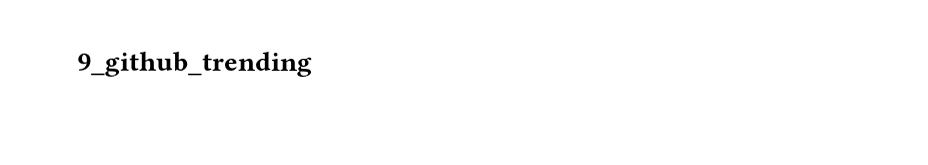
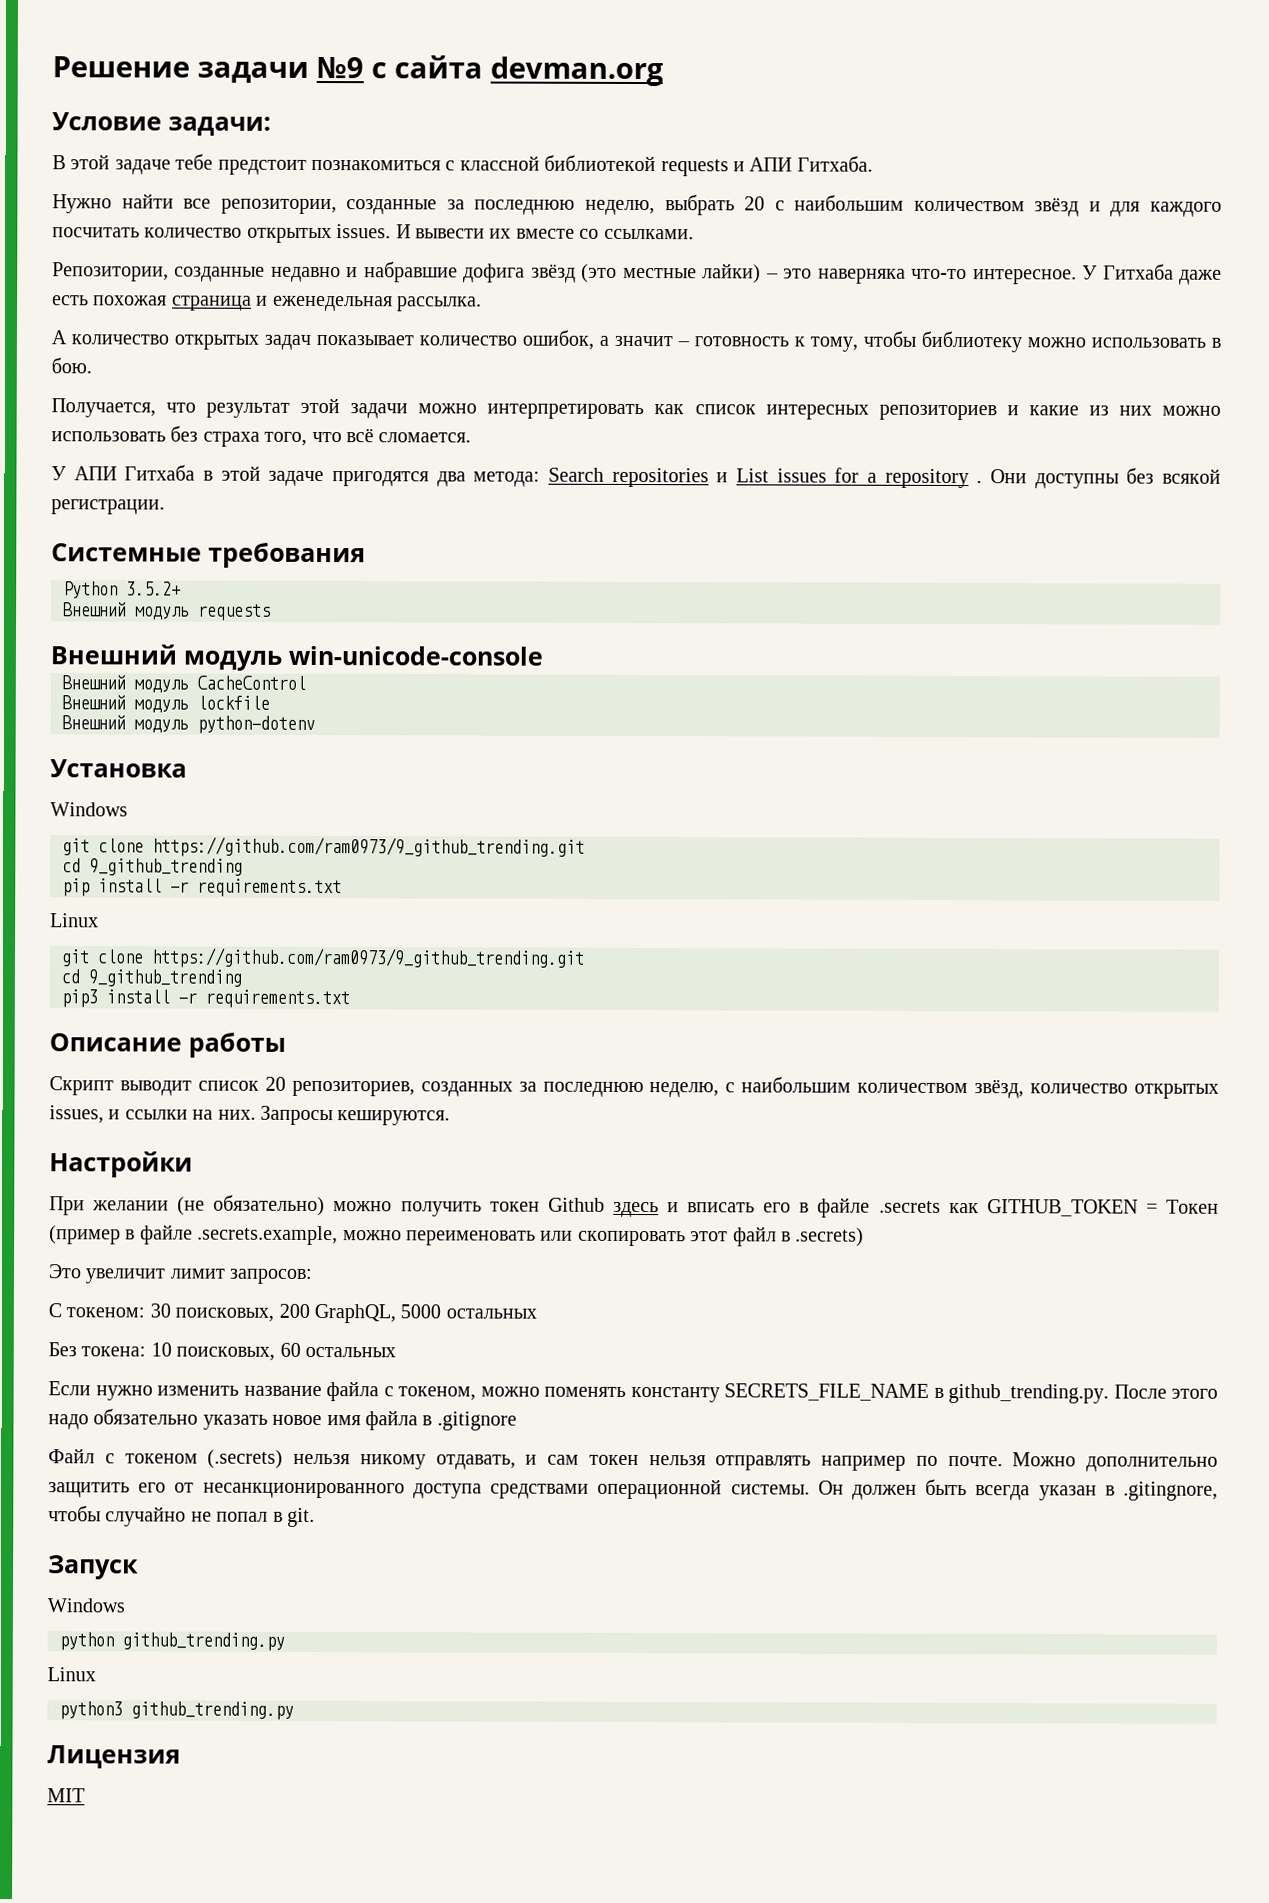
[77,51,313,77] 9_github_trending -> [52,55,664,87] [52,112,271,136] [52,153,873,177] [52,193,1222,217] [52,224,694,244] [52,261,1223,285] [52,295,482,312] [51,329,1221,353] [51,357,92,374] [51,397,1221,421] [51,425,472,447] [51,464,1221,489] [51,499,165,515] [51,542,366,569] [63,581,181,599] [63,601,271,621] [50,644,543,671] [62,674,306,693] [62,694,270,713] [62,714,315,734] [50,759,187,778] [50,802,128,817] [62,836,585,858] [62,858,243,876] [62,878,342,898] [50,913,99,928] [61,947,585,969] [61,969,242,987] [61,989,350,1009] [49,1032,286,1058] [49,1076,1219,1099] [49,1105,451,1126] [49,1151,193,1178] [49,1194,1219,1218] [49,1224,865,1247] [48,1264,314,1284] [48,1303,537,1324] [48,1342,396,1361] [48,1381,1218,1404] [48,1408,517,1431] [48,1448,1218,1472] [48,1478,1218,1501] [48,1505,315,1527] [48,1555,139,1580] [47,1598,125,1613] [59,1632,285,1651] [47,1667,96,1682] [59,1701,294,1720] [47,1745,181,1769] [47,1788,85,1803] Решение задачи №9 с сайта devman.org // Условие задачи: // В этой задаче тебе предстоит познакомиться с классной библиотекой requests и АПИ Гитхаба. // Нужно найти все репозитории, созданные за последнюю неделю, выбрать 20 с наибольшим количеством звёзд и для каждого посчитать количество открытых issues. И вывести их вместе со ссылками. // Репозитории, созданные недавно и набравшие дофига звёзд (это местные лайки) – это наверняка что-то интересное. У Гитхаба даже есть похожая страница и еженедельная рассылка. // А количество открытых задач показывает количество ошибок, а значит – готовность к тому, чтобы библиотеку можно использовать в бою. // Получается, что результат этой задачи можно интерпретировать как список интересных репозиториев и какие из них можно использовать без страха того, что всё сломается. // У АПИ Гитхаба в этой задаче пригодятся два метода: Search repositories и List issues for a repository . Они доступны без всякой регистрации. // Системные требования // Python 3.5.2+ // Внешний модуль requests // Внешний модуль win-unicode-console // Внешний модуль CacheControl // Внешний модуль lockfile // Внешний модуль python-dotenv // Установка // Windows // git clone https://github.com/ram0973/9_github_trending.git // cd 9_github_trending // pip install -r requirements.txt // Linux // git clone https://github.com/ram0973/9_github_trending.git // cd 9_github_trending // pip3 install -r requirements.txt // Описание работы // Скрипт выводит список 20 репозиториев, созданных за последнюю неделю, с наибольшим количеством звёзд, количество открытых issues, и ссылки на них. Запросы кешируются. // Настройки // При желании (не обязательно) можно получить токен Github здесь и вписать его в файле .secrets как GITHUB_TOKEN = Токен (пример в файле .secrets.example, можно переименовать или скопировать этот файл в .secrets) // Это увеличит лимит запросов: // C токеном: 30 поисковых, 200 GraphQL, 5000 остальных // Без токена: 10 поисковых, 60 остальных // Если нужно изменить название файла с токеном, можно поменять константу SECRETS_FILE_NAME в github_trending.py. После этого надо обязательно указать новое имя файла в .gitignore // Файл с токеном (.secrets) нельзя никому отдавать, и сам токен нельзя отправлять например по почте. Можно дополнительно защитить его от несанкционированного доступа средствами операционной системы. Он должен быть всегда указан в .gitingnore, чтобы случайно не попал в git. // Запуск // Windows // python github_trending.py // Linux // python3 github_trending.py // Лицензия // MIT

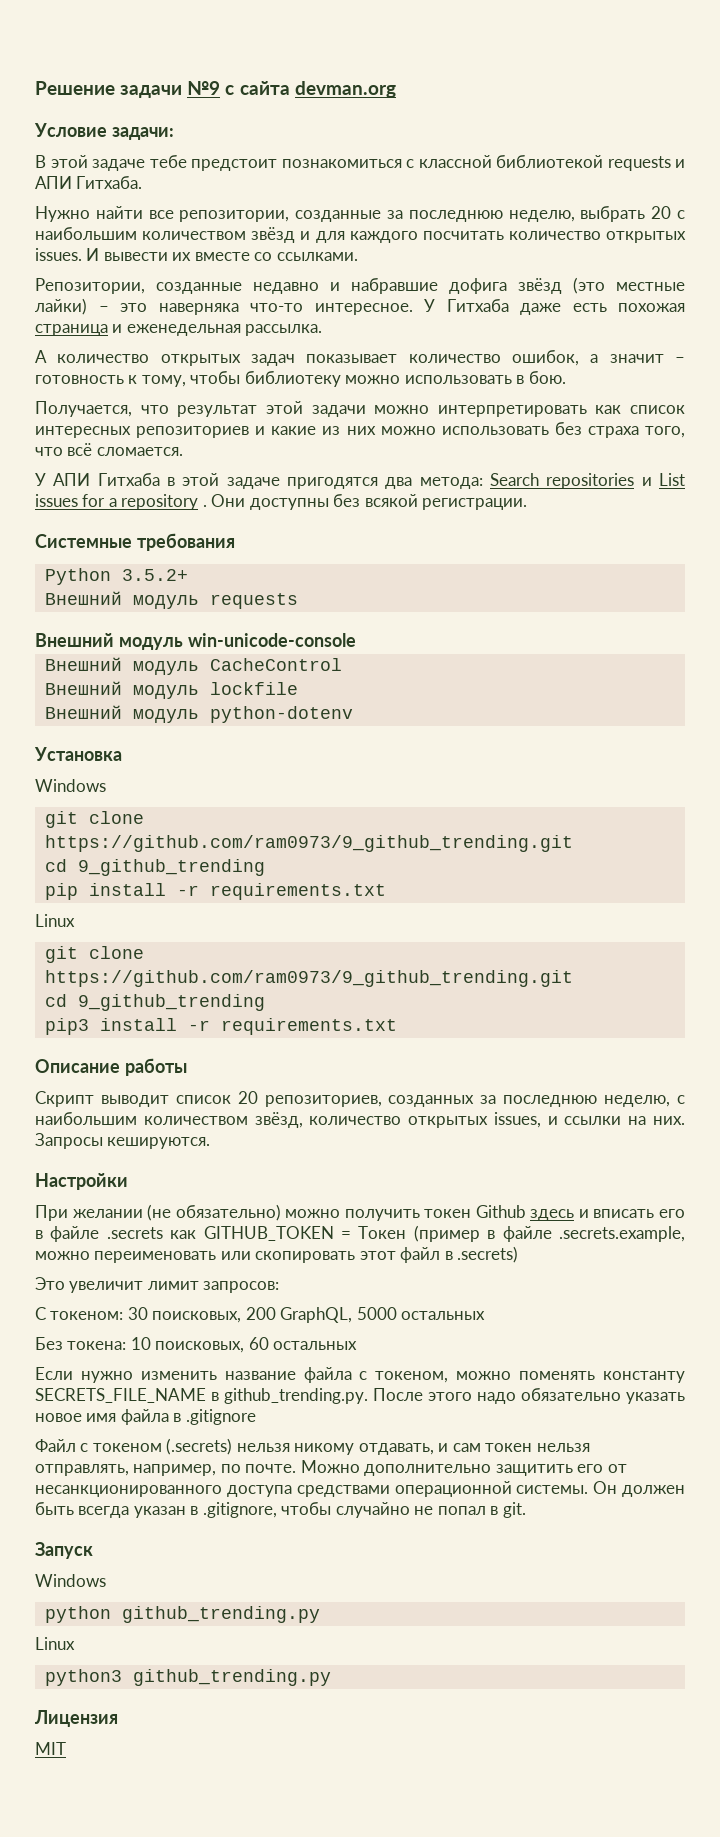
[715,1455,906,1471] отправлять например -> [35,1464,217,1476] отправлять, например,
[1122,1481,1218,1501] .gitingnore, -> [202,1502,277,1518] .gitignore,

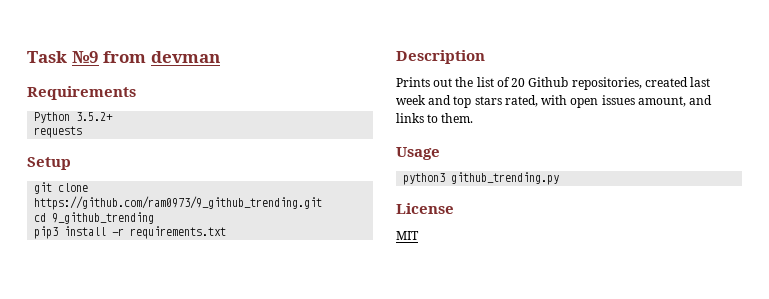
[35,81,396,98] [34,123,174,140] [35,155,685,171] [35,176,143,189] [35,206,685,222] [35,227,686,243] [35,248,358,261] [35,277,685,294] [35,298,685,315] [35,324,323,336] [35,350,686,366] [35,371,566,387] [35,401,685,417] [35,422,686,438] [35,443,183,456] [35,473,685,489] [35,494,528,510] [35,533,235,551] Решение задачи №9 с сайта devman.org // Условие задачи: // В этой задаче тебе предстоит познакомиться с классной библиотекой requests и АПИ Гитхаба. // Нужно найти все репозитории, созданные за последнюю неделю, выбрать 20 с наибольшим количеством звёзд и для каждого посчитать количество открытых issues. И вывести их вместе со ссылками. // Репозитории, созданные недавно и набравшие дофига звёзд (это местные лайки) – это наверняка что-то интересное. У Гитхаба даже есть похожая страница и еженедельная рассылка. // А количество открытых задач показывает количество ошибок, а значит – готовность к тому, чтобы библиотеку можно использовать в бою. // Получается, что результат этой задачи можно интерпретировать как список интересных репозиториев и какие из них можно использовать без страха того, что всё сломается. // У АПИ Гитхаба в этой задаче пригодятся два метода: Search repositories и List issues for a repository . Они доступны без всякой регистрации. // Системные требования -> [27,51,220,63] [27,86,136,100] Task №9 from devman // Requirements
[44,591,199,609] Внешний модуль -> (114, 116) none
[35,633,356,650] [44,657,342,675] [44,681,298,699] [44,705,353,723] [34,747,122,761] [35,779,106,792] [44,811,144,828] [44,835,573,852] [44,859,265,876] [44,883,386,900] [35,914,75,927] Внешний модуль win-unicode-console // Внешний модуль CacheControl // Внешний модуль lockfile // Внешний модуль python-dotenv // Установка // Windows // git clone https://github.com/ram0973/9_github_trending.git // cd 9_github_trending // pip install -r requirements.txt // Linux -> [27,157,71,170] Setup
[35,1058,187,1076] [35,1091,686,1107] [35,1112,686,1128] [35,1133,211,1149] [35,1173,128,1190] [35,1204,685,1221] [35,1225,685,1242] [35,1246,519,1263] [35,1277,280,1293] [35,1307,486,1323] [35,1337,358,1353] [35,1367,686,1383] [35,1388,685,1404] [35,1409,256,1425] [35,1438,590,1455] [35,1460,627,1476] [35,1481,685,1497] [35,1502,526,1518] [35,1542,93,1559] [35,1574,106,1587] [44,1606,320,1623] [35,1637,75,1650] Описание работы // Скрипт выводит список 20 репозиториев, созданных за последнюю неделю, с наибольшим количеством звёзд, количество открытых issues, и ссылки на них. Запросы кешируются. // Настройки // При желании (не обязательно) можно получить токен Github здесь и вписать его в файле .secrets как GITHUB_TOKEN = Токен (пример в файле .secrets.example, можно переименовать или скопировать этот файл в .secrets) // Это увеличит лимит запросов: // C токеном: 30 поисковых, 200 GraphQL, 5000 остальных // Без токена: 10 поисковых, 60 остальных // Если нужно изменить название файла с токеном, можно поменять константу SECRETS_FILE_NAME в github_trending.py. После этого надо обязательно указать новое имя файла в .gitignore // Файл с токеном (.secrets) нельзя никому отдавать, и сам токен нельзя отправлять, например, по почте. Можно дополнительно защитить его от несанкционированного доступа средствами операционной системы. Он должен быть всегда указан в .gitignore, чтобы случайно не попал в git. // Запуск // Windows // python github_trending.py // Linux -> [396,50,485,64] [396,77,711,90] [396,95,713,108] [396,113,474,123] [396,147,440,160] Description // Prints out the list of 20 Github repositories, created last week and top stars rated, with open issues amount, and links to them. // Usage
[34,1710,118,1727] Лицензия -> [396,203,454,214] License

